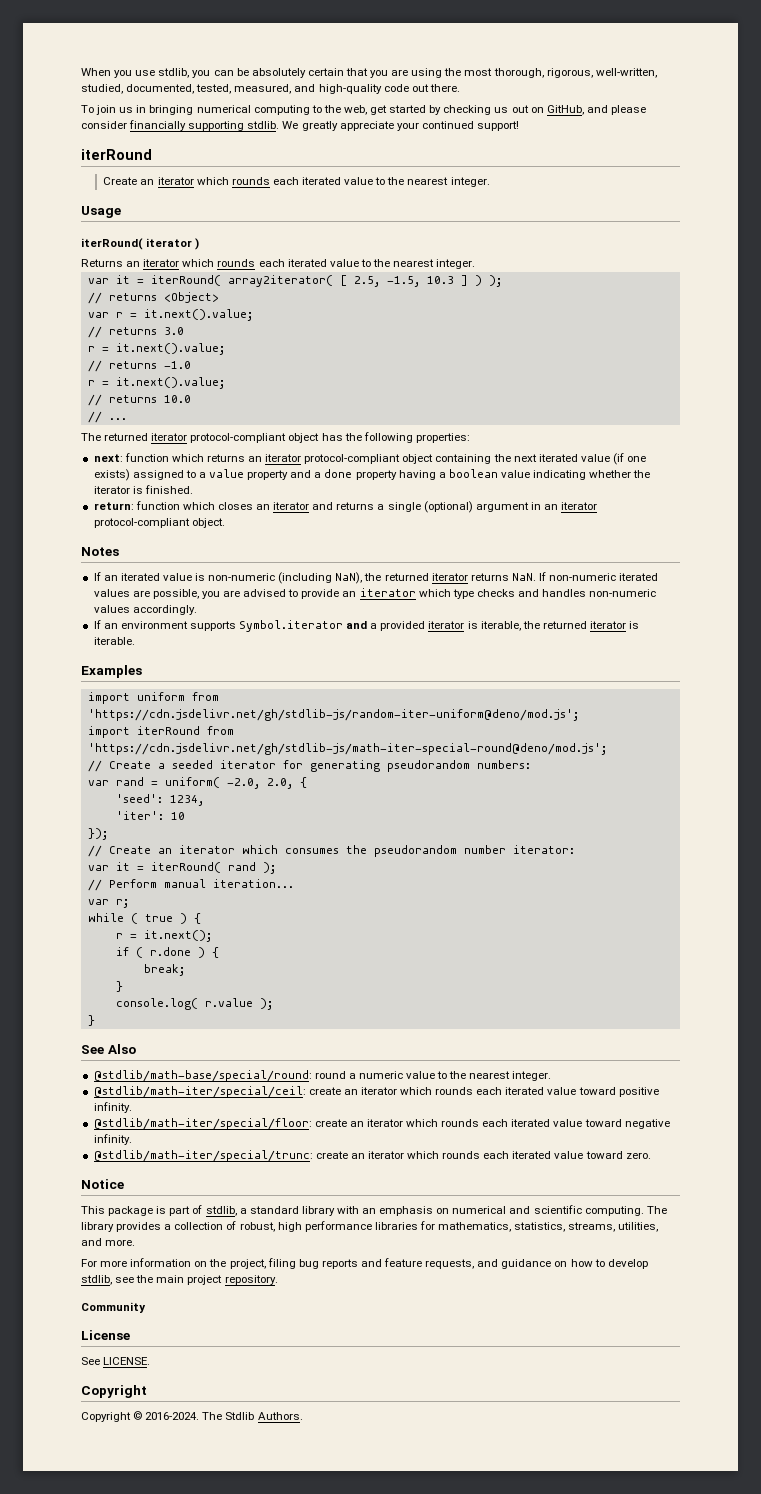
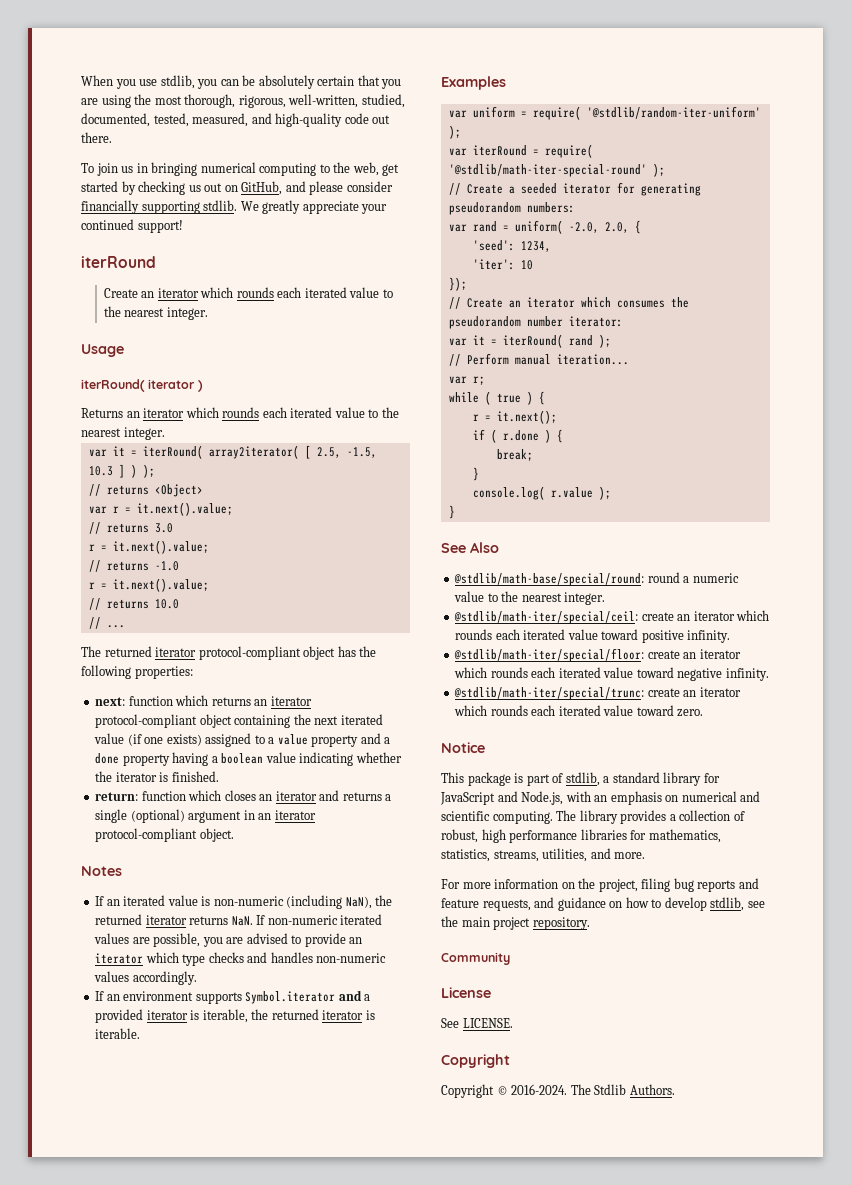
[87,692,219,704] [87,709,579,721] [87,726,234,738] [87,743,607,755] import uniform from 'https://cdn.jsdelivr.net/gh/stdlib-js/random-iter-uniform@deno/mod.js'; // import iterRound from 'https://cdn.jsdelivr.net/gh/stdlib-js/math-iter-special-round@deno/mod.js'; -> [448,106,761,120] [448,125,461,139] [448,144,593,158] [448,163,665,177] var uniform = require( '@stdlib/random-iter-uniform' ); // var iterRound = require( '@stdlib/math-iter-special-round' );
(335, 1211) none -> [703,773,720,783] [440,791,564,805] for JavaScript and Node.js,

